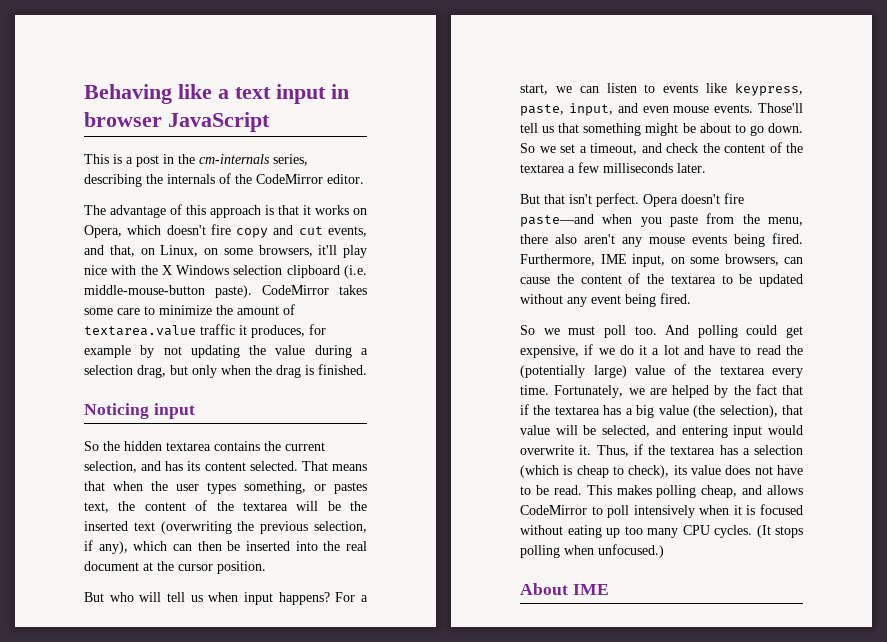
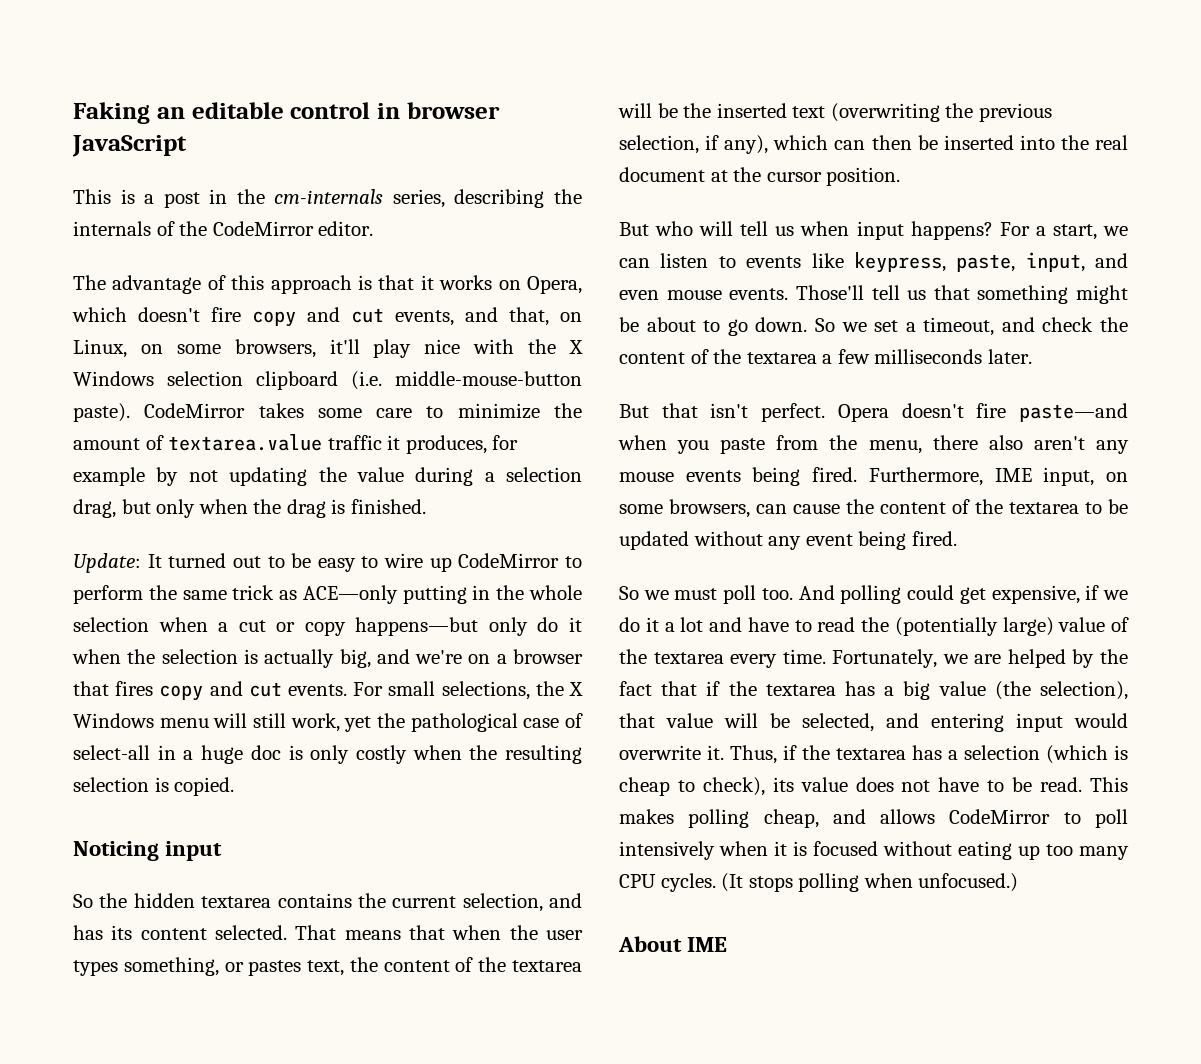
[84,84,326,104] Behaving like a text input -> [73,102,371,124] Faking an editable control
(367, 369) none -> [73,553,582,573] [73,585,582,604] [73,617,582,636] [72,649,584,668] [73,681,583,701] [73,713,583,732] [73,745,582,764] [73,777,235,796] // Update: It turned out to be easy to wire up CodeMirror to perform the same trick as ACE—only putting in the whole selection when a cut or copy happens—but only do it when the selection is actually big, and we're on a browser that fires copy and cut events. For small selections, the X Windows menu will still work, yet the pathological case of select-all in a huge doc is only costly when the resulting selection is copied.

